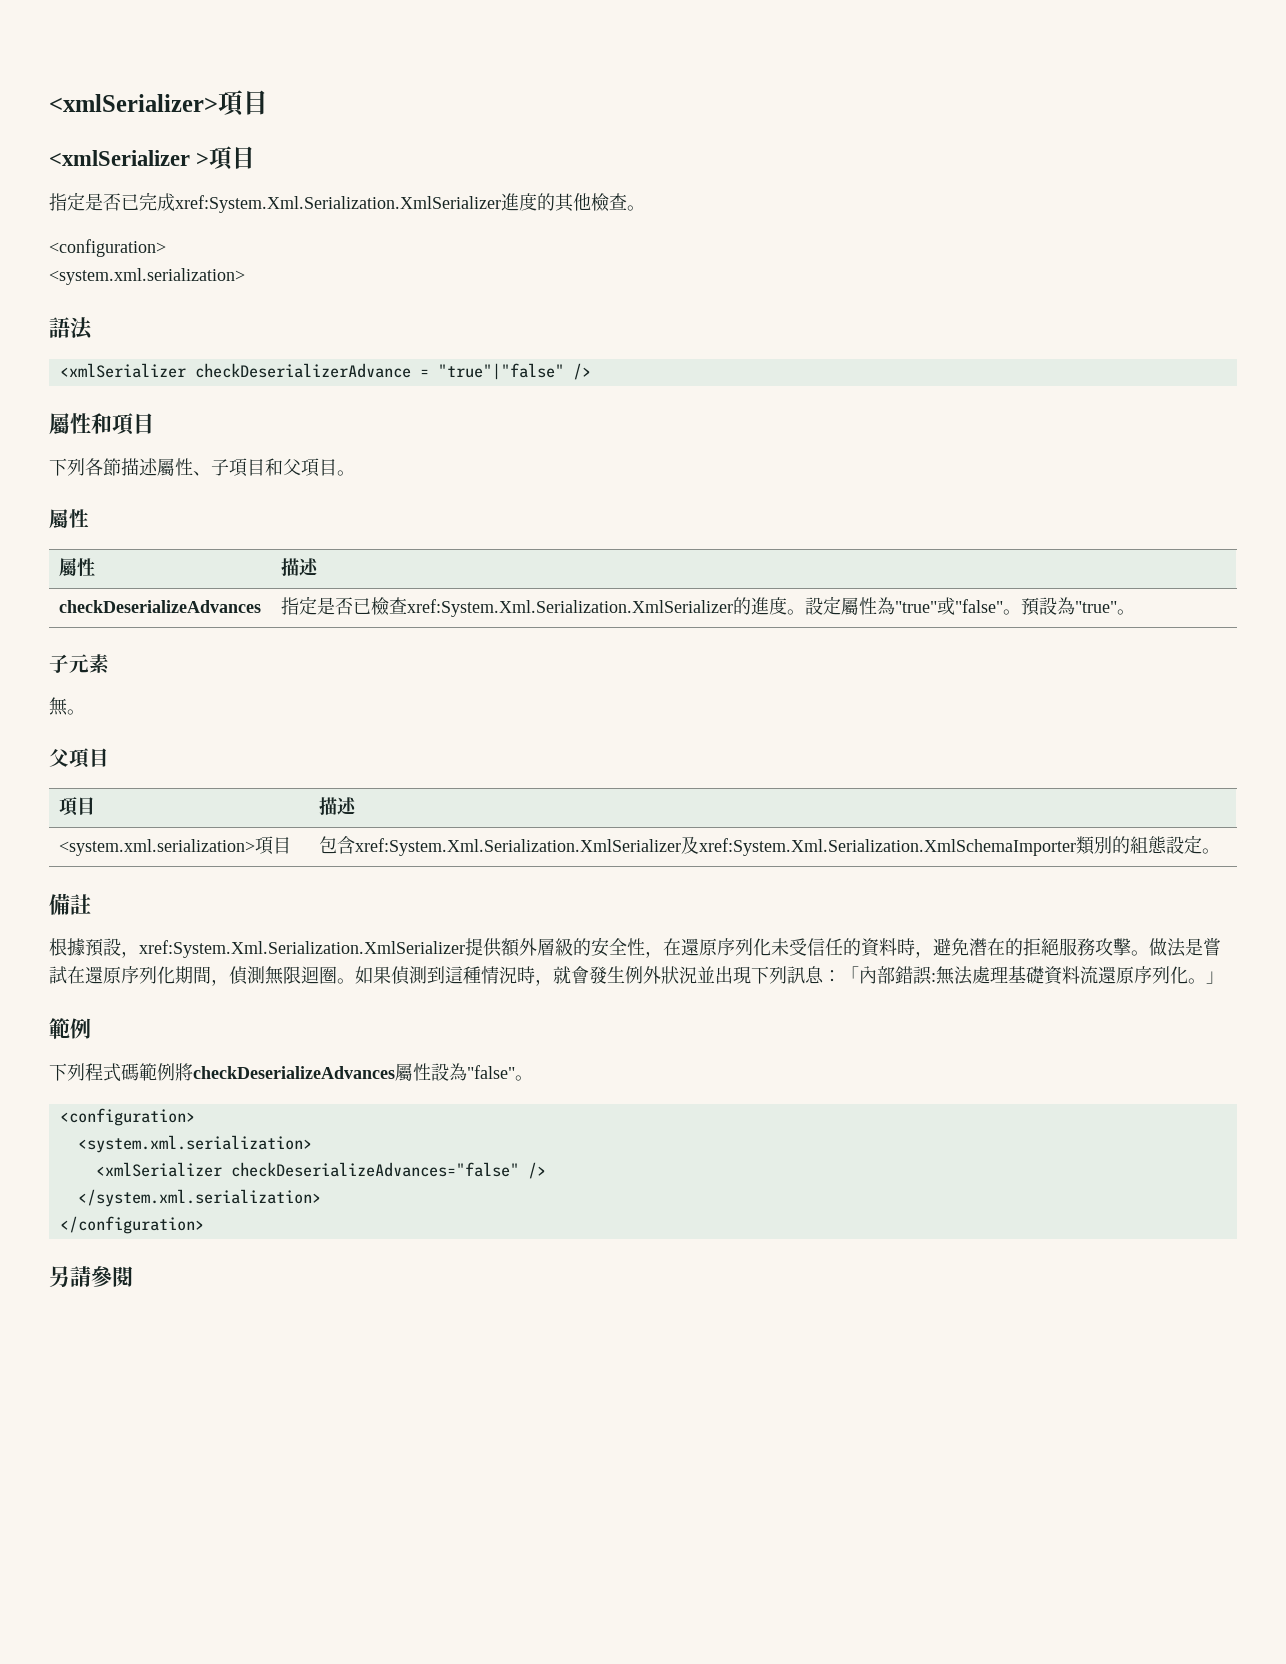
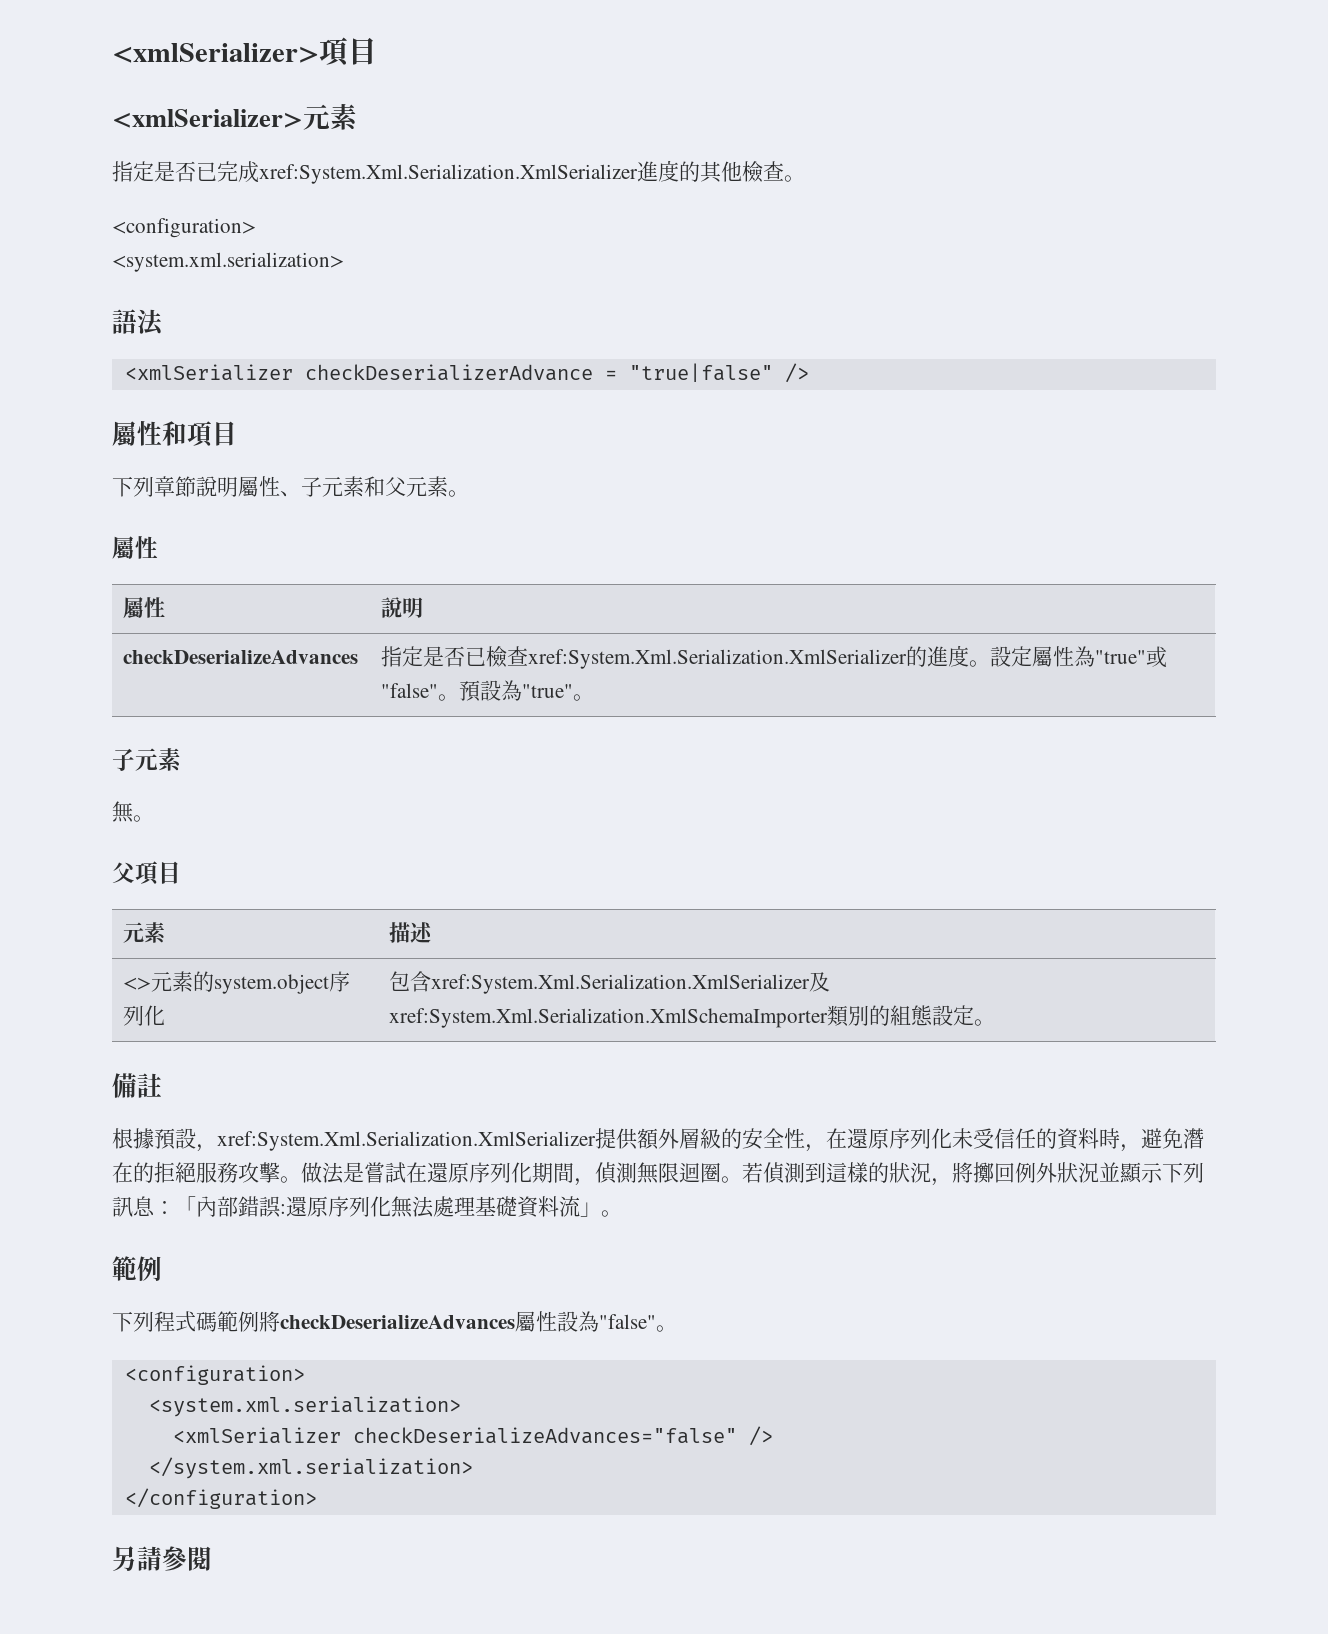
[49,146,256,170] <xmlSerializer >項目 -> [112,103,357,130] <xmlSerializer>元素
[437,363,564,380] "true"|"false" -> [628,363,773,382] "true|false"
[85,458,337,477] 各節描述屬性、子項目和父項目 -> [154,476,448,497] 章節說明屬性、子元素和父元素
[280,558,319,576] 描述 -> [381,597,424,618] 說明
[58,797,95,816] [318,797,357,815] [58,836,291,856] 項目 | 描述 // <system.xml.serialization>項目 -> [123,922,167,943] [389,922,434,943] [123,971,351,994] [123,1005,166,1026] 元素 | 描述 // <>元素的system.object序列化
[355,966,391,984] 如果 -> [742,1162,763,1183] 若
[463,966,625,986] 種情況時，就會發生 -> [847,1162,1015,1186] 樣的狀況，將擲回
[715,966,751,984] 出現 -> [1119,1162,1163,1184] 顯示
(936, 977) none -> [286,1196,391,1217] 還原序列化
[1098,966,1224,984] 還原序列化。」 -> [580,1202,622,1217] 」。

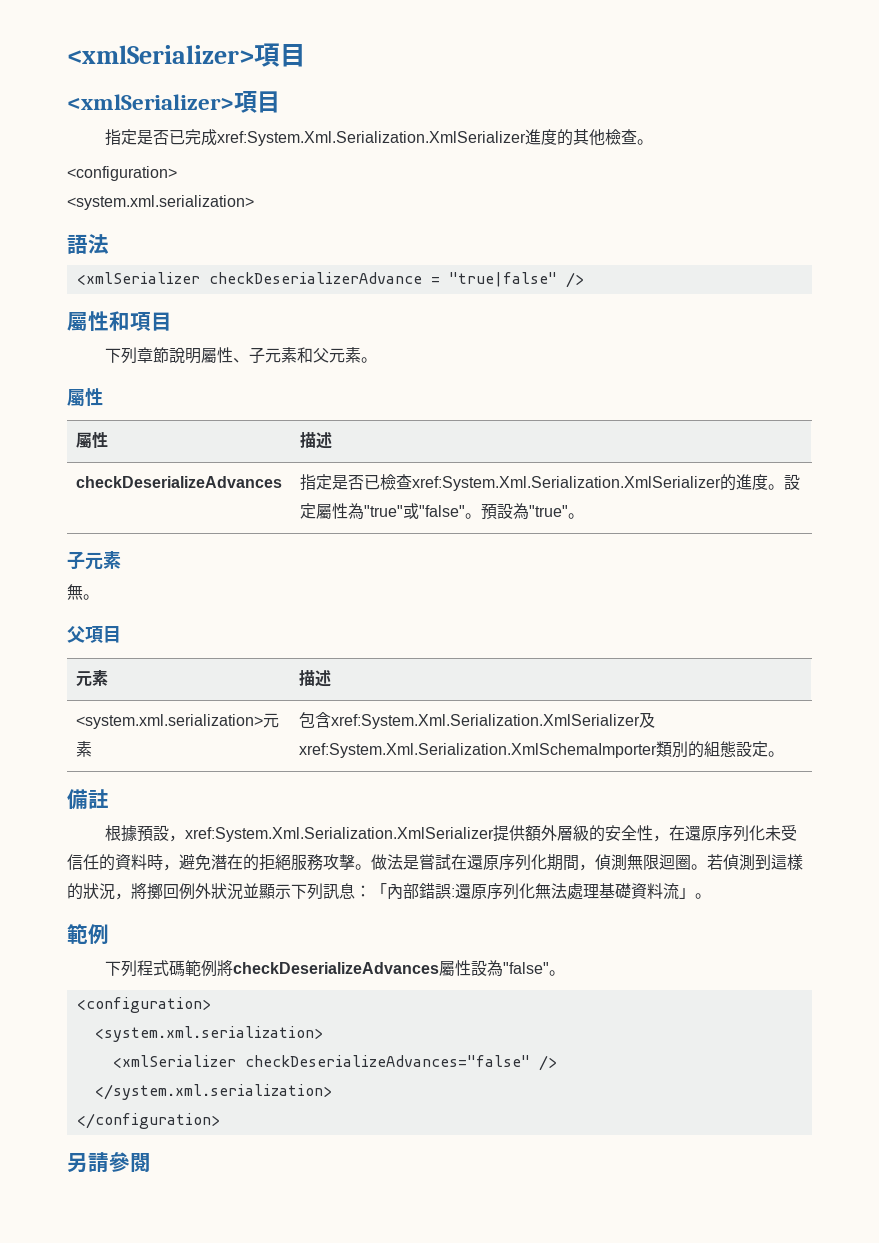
[303,103,357,130] 元素 -> [234,91,280,113] 項目
[381,597,424,618] 說明 -> [299,432,332,449] 描述
[123,971,351,994] [123,1005,166,1026] <>元素的system.object序列化 -> [75,713,279,729] [75,741,92,757] <system.xml.serialization>元素

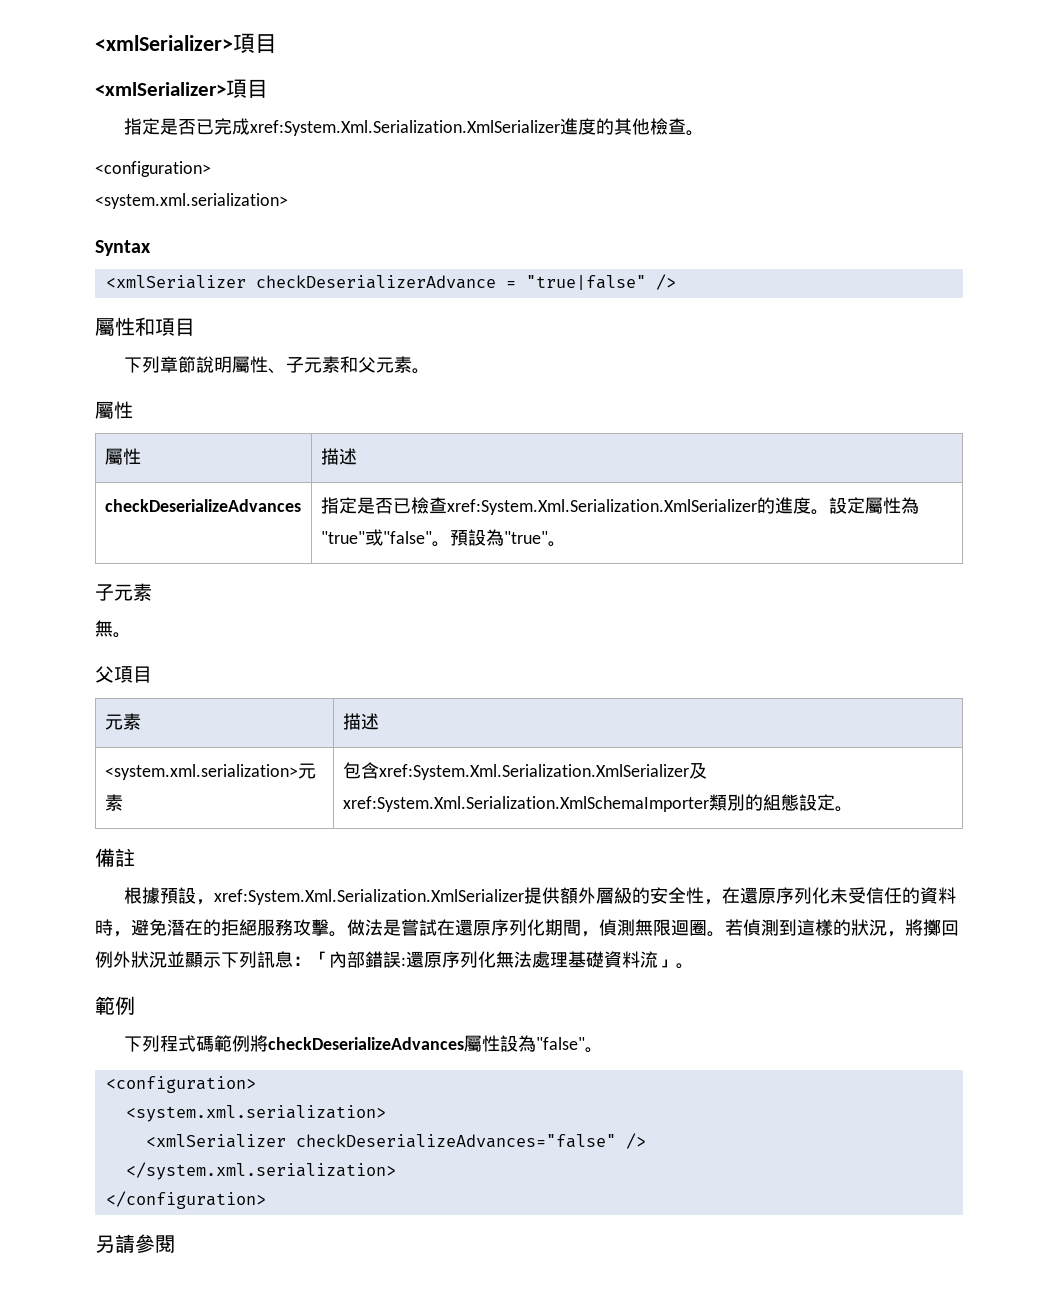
[67,234,109,254] 語法 -> [95,240,151,256] Syntax

